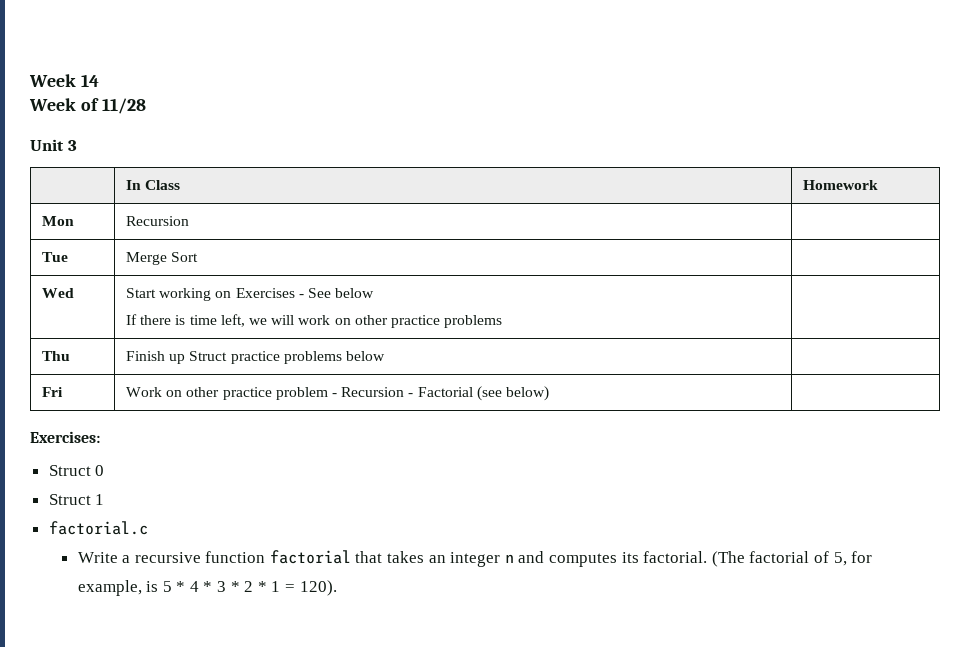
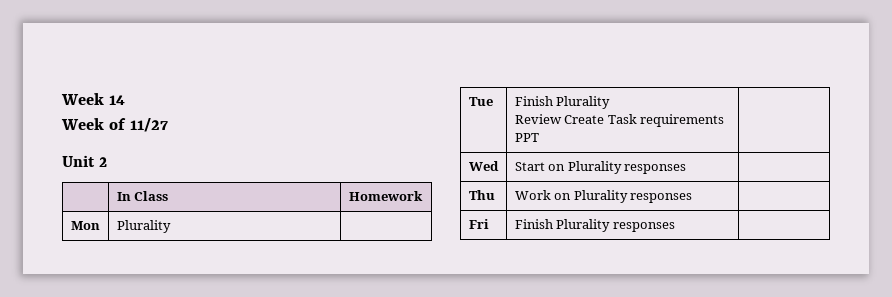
[101,98,146,114] 11/28 -> [130,118,169,132] 11/27
[67,140,77,151] 3 -> [98,157,107,167] 2
[126,216,190,226] Recursion -> [116,220,171,233] Plurality
[126,252,199,265] [42,288,75,298] [126,288,375,301] [126,314,503,328] [42,351,71,361] [126,351,385,364] [42,387,64,397] [126,386,549,401] [30,431,100,443] [48,465,105,476] [48,494,105,505] [48,521,148,535] [77,550,873,567] [77,580,337,596] Merge Sort | // Wed | Start working on Exercises - See below // If there is time left, we will work on other practice problems | // Thu | Finish up Struct practice problems below | // Fri | Work on other practice problem - Recursion - Factorial (see below) | // Exercises: // Struct 0 // Struct 1 // factorial.c // Write a recursive function factorial that takes an integer n and computes its factorial. (The factorial of 5, for example, is 5 * 4 * 3 * 2 * 1 = 120). -> [514,96,611,109] [514,114,725,127] [514,133,539,142] [468,161,499,171] [514,161,687,174] [468,190,495,200] [514,190,693,203] [468,219,489,229] [514,219,675,232] Finish Plurality // Review Create Task requirements PPT | // Wed | Start on Plurality responses | // Thu | Work on Plurality responses | // Fri | Finish Plurality responses |

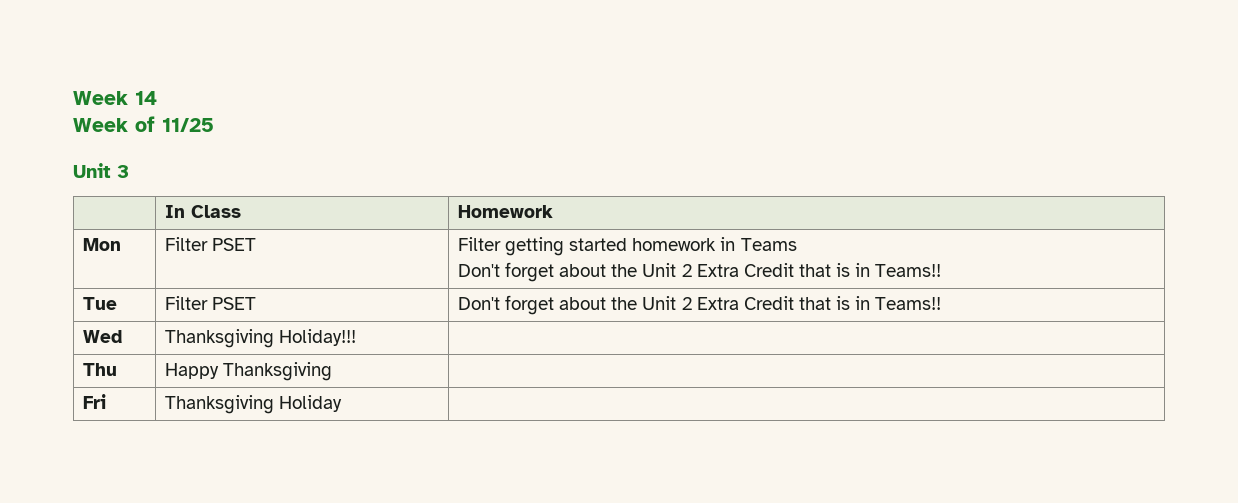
[130,118,169,132] [62,155,107,167] 11/27 // Unit 2 -> [162,118,214,132] [73,163,129,178] 11/25 // Unit 3
[116,220,171,233] [468,97,493,106] [514,96,611,109] [514,114,725,127] [514,133,539,142] [468,161,499,171] [514,161,687,174] [468,190,495,200] [514,190,693,203] [468,219,489,229] [514,219,675,232] Plurality | // Tue | Finish Plurality // Review Create Task requirements PPT | // Wed | Start on Plurality responses | // Thu | Work on Plurality responses | // Fri | Finish Plurality responses -> [164,237,257,251] [457,237,797,256] [457,262,942,282] [82,297,117,310] [164,296,257,310] [457,295,942,315] [82,330,122,343] [164,329,357,348] [82,363,117,376] [164,362,333,381] [82,394,106,409] [164,395,343,414] Filter PSET | Filter getting started homework in Teams // Don't forget about the Unit 2 Extra Credit that is in Teams!! // Tue | Filter PSET | Don't forget about the Unit 2 Extra Credit that is in Teams!! // Wed | Thanksgiving Holiday!!! | // Thu | Happy Thanksgiving | // Fri | Thanksgiving Holiday

